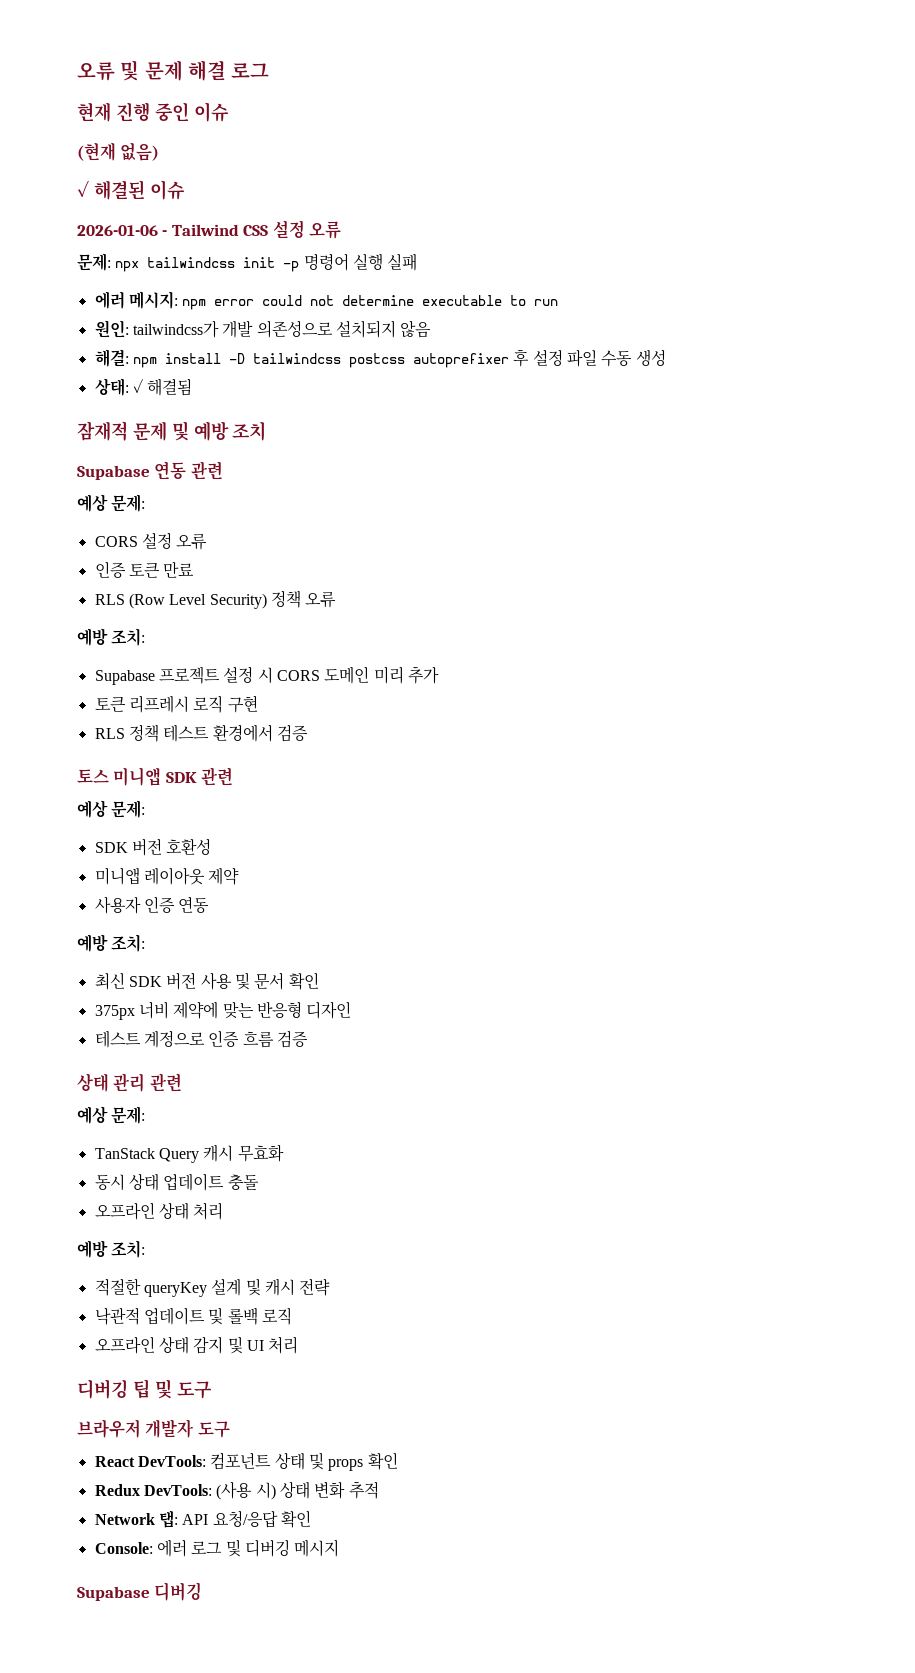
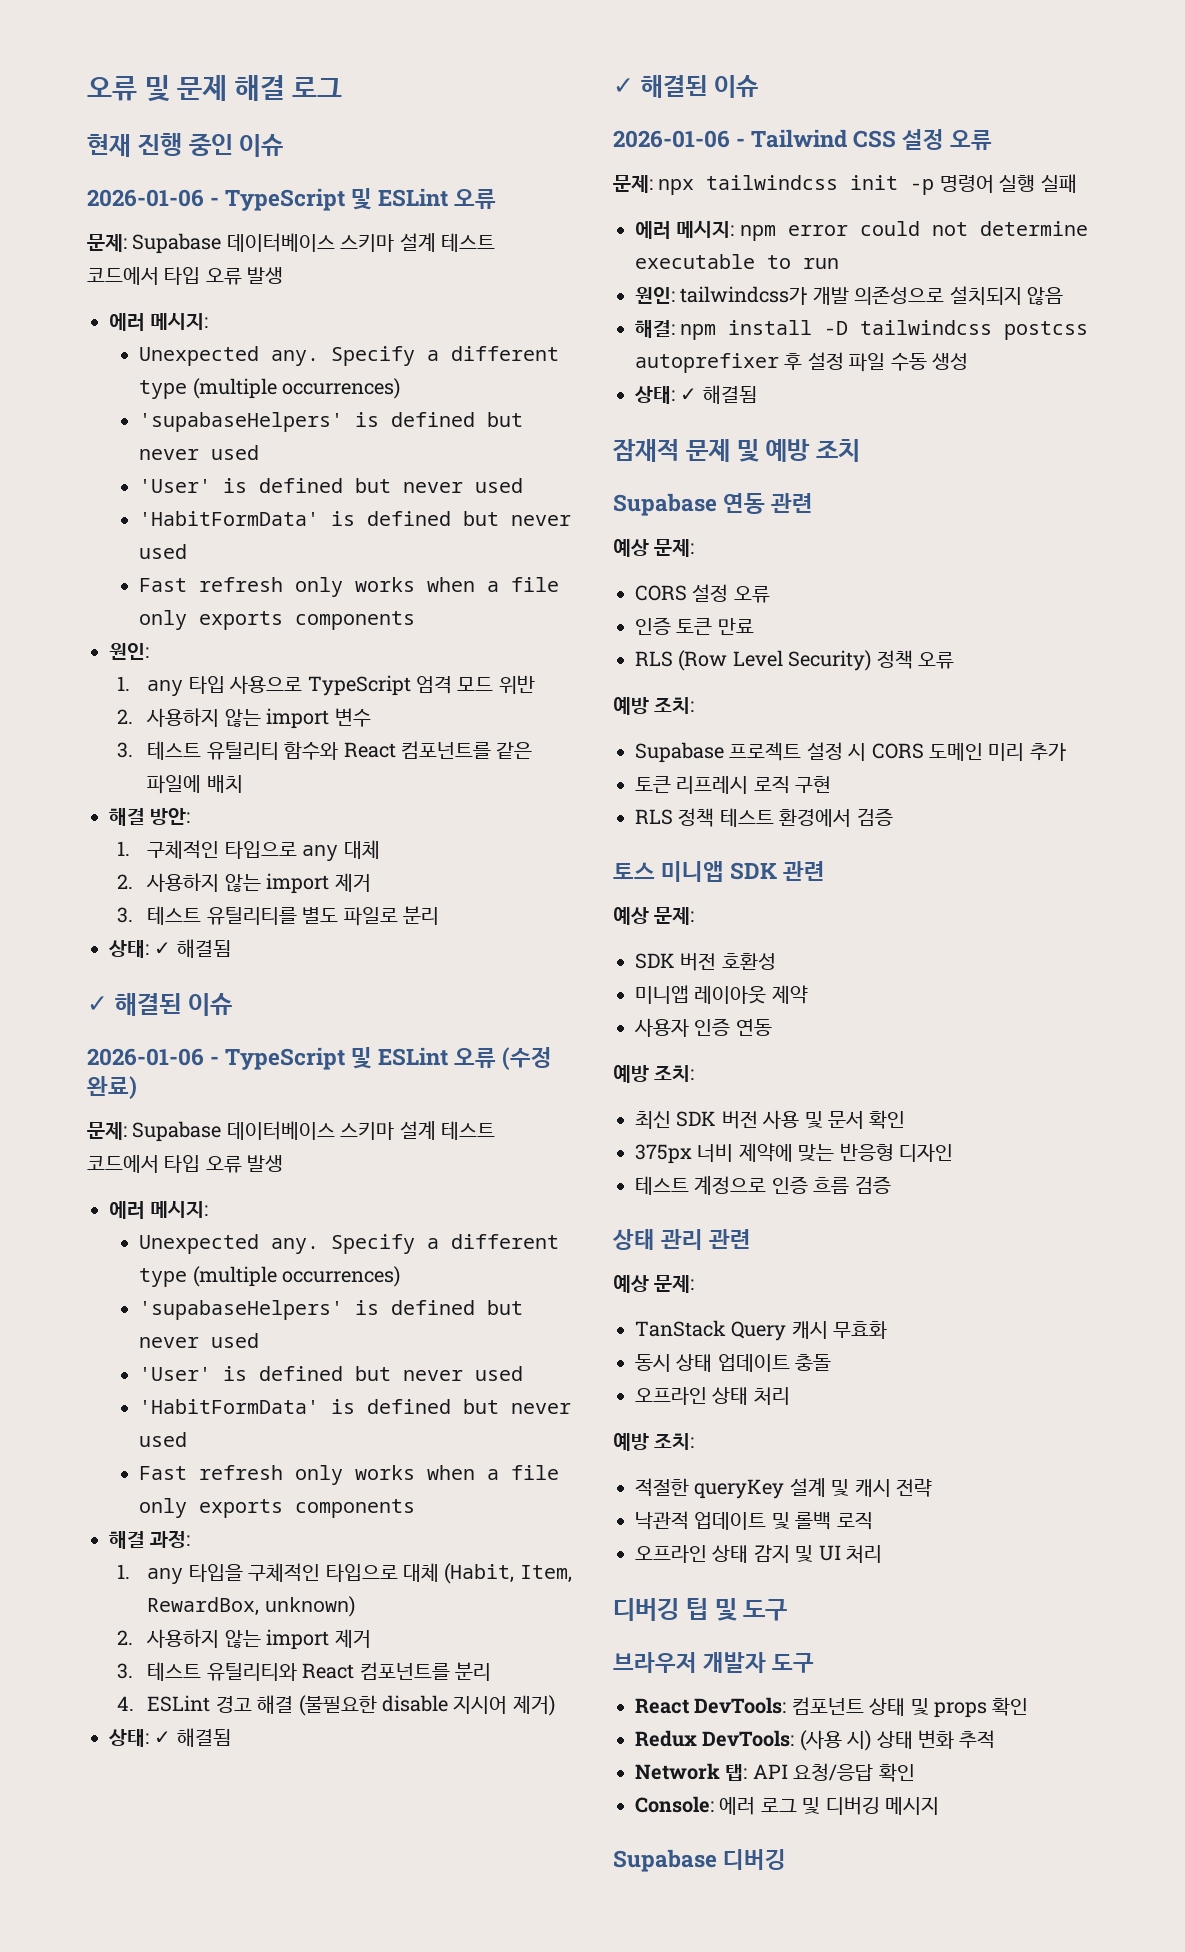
[77,142,160,161] (현재 없음) -> [87,188,497,211] [87,233,495,254] [87,267,284,285] [109,313,209,331] [139,346,560,366] [139,378,401,399] [139,412,524,432] [139,445,260,460] [139,478,524,493] [139,511,572,526] [139,544,188,559] [139,577,560,597] [139,610,416,630] [109,643,149,660] [117,675,535,696] [117,708,371,729] [117,741,533,760] [147,775,243,794] [109,808,191,826] [117,840,380,861] [117,873,371,894] [117,906,440,926] [108,939,231,958] [87,993,232,1016] [87,1047,553,1070] [87,1076,137,1099] [87,1121,495,1142] [87,1155,284,1173] [109,1201,209,1219] [139,1234,560,1254] [139,1266,401,1287] [139,1300,524,1320] [139,1333,260,1348] [139,1366,524,1381] [139,1399,572,1414] [139,1432,188,1447] [139,1465,560,1485] [139,1498,416,1518] [109,1530,191,1549] [117,1563,572,1584] [147,1596,355,1617] [117,1629,371,1650] [117,1662,492,1681] [117,1695,555,1716] [108,1728,231,1747] 2026-01-06 - TypeScript 및 ESLint 오류 // 문제: Supabase 데이터베이스 스키마 설계 테스트 코드에서 타입 오류 발생 // 에러 메시지: // Unexpected any. Specify a different type (multiple occurrences) // 'supabaseHelpers' is defined but never used // 'User' is defined but never used // 'HabitFormData' is defined but never used // Fast refresh only works when a file only exports components // 원인: // 1. any 타입 사용으로 TypeScript 엄격 모드 위반 // 2. 사용하지 않는 import 변수 // 3. 테스트 유틸리티 함수와 React 컴포넌트를 같은 파일에 배치 // 해결 방안: // 1. 구체적인 타입으로 any 대체 // 2. 사용하지 않는 import 제거 // 3. 테스트 유틸리티를 별도 파일로 분리 // 상태: ✓ 해결됨 // ✓ 해결된 이슈 // 2026-01-06 - TypeScript 및 ESLint 오류 (수정 완료) // 문제: Supabase 데이터베이스 스키마 설계 테스트 코드에서 타입 오류 발생 // 에러 메시지: // Unexpected any. Specify a different type (multiple occurrences) // 'supabaseHelpers' is defined but never used // 'User' is defined but never used // 'HabitFormData' is defined but never used // Fast refresh only works when a file only exports components // 해결 과정: // 1. any 타입을 구체적인 타입으로 대체 (Habit, Item, RewardBox, unknown) // 2. 사용하지 않는 import 제거 // 3. 테스트 유틸리티와 React 컴포넌트를 분리 // 4. ESLint 경고 해결 (불필요한 disable 지시어 제거) // 상태: ✓ 해결됨

